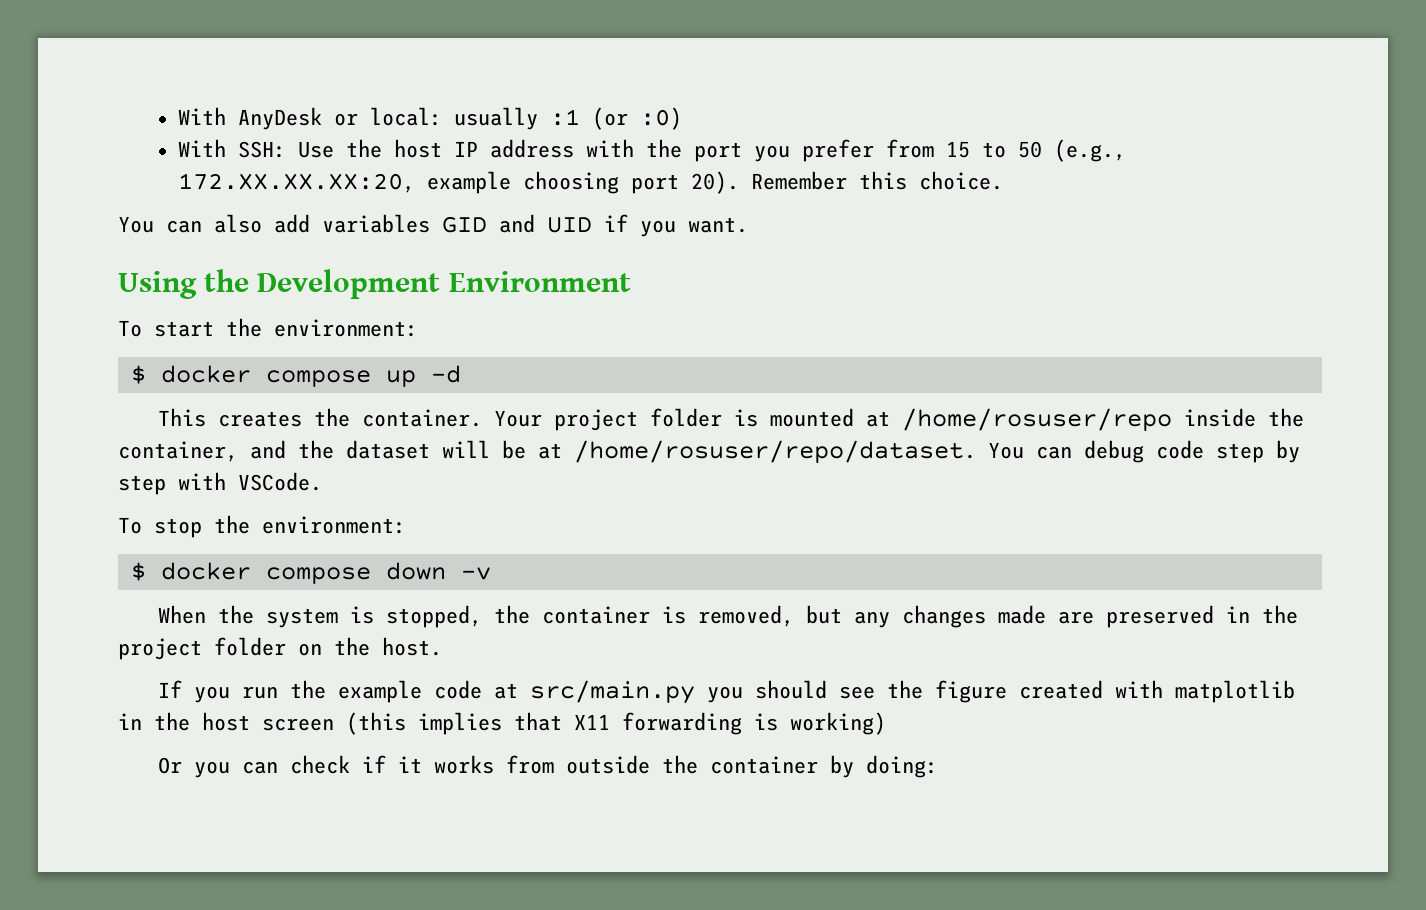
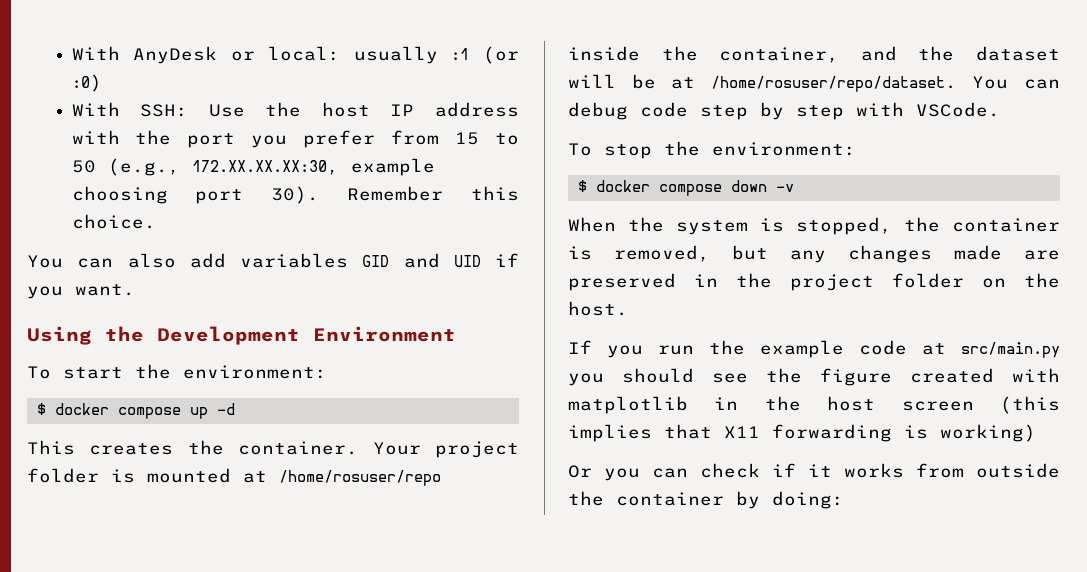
[178,173,416,193] 172.XX.XX.XX:20, -> [191,160,339,175] 172.XX.XX.XX:30,
[691,171,740,194] 20). -> [271,186,320,204] 30).

